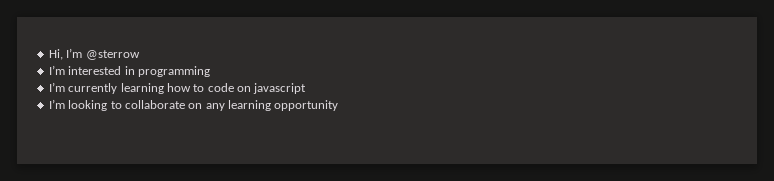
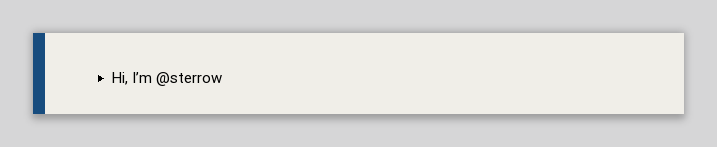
[48,65,210,77] [48,82,307,94] [48,99,339,111] // I’m interested in programming // I’m currently learning how to code on javascript // I’m looking to collaborate on any learning opportunity -> (222, 79) none

